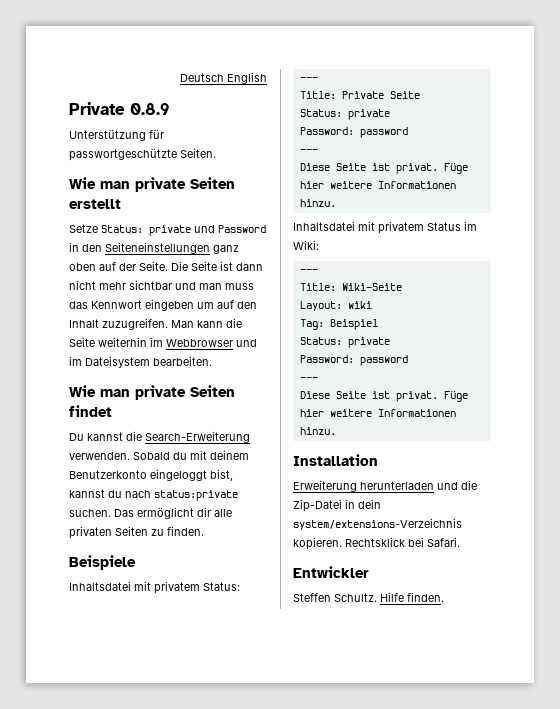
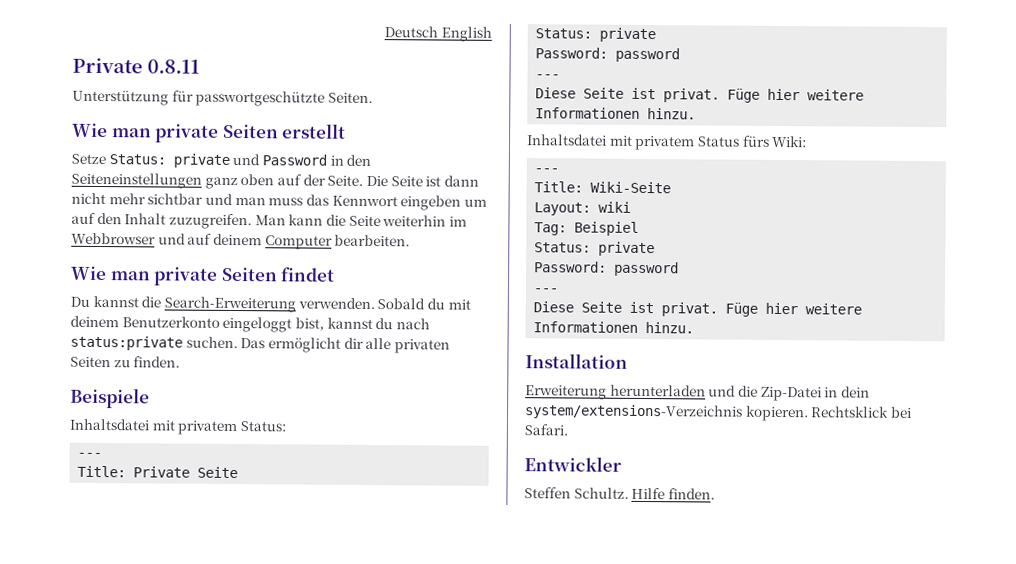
[130,103,170,115] 0.8.9 -> [147,59,201,74] 0.8.11
[69,356,150,368] im Dateisystem -> [187,233,333,250] auf deinem Computer
[464,221,477,231] im -> [741,135,770,147] fürs

